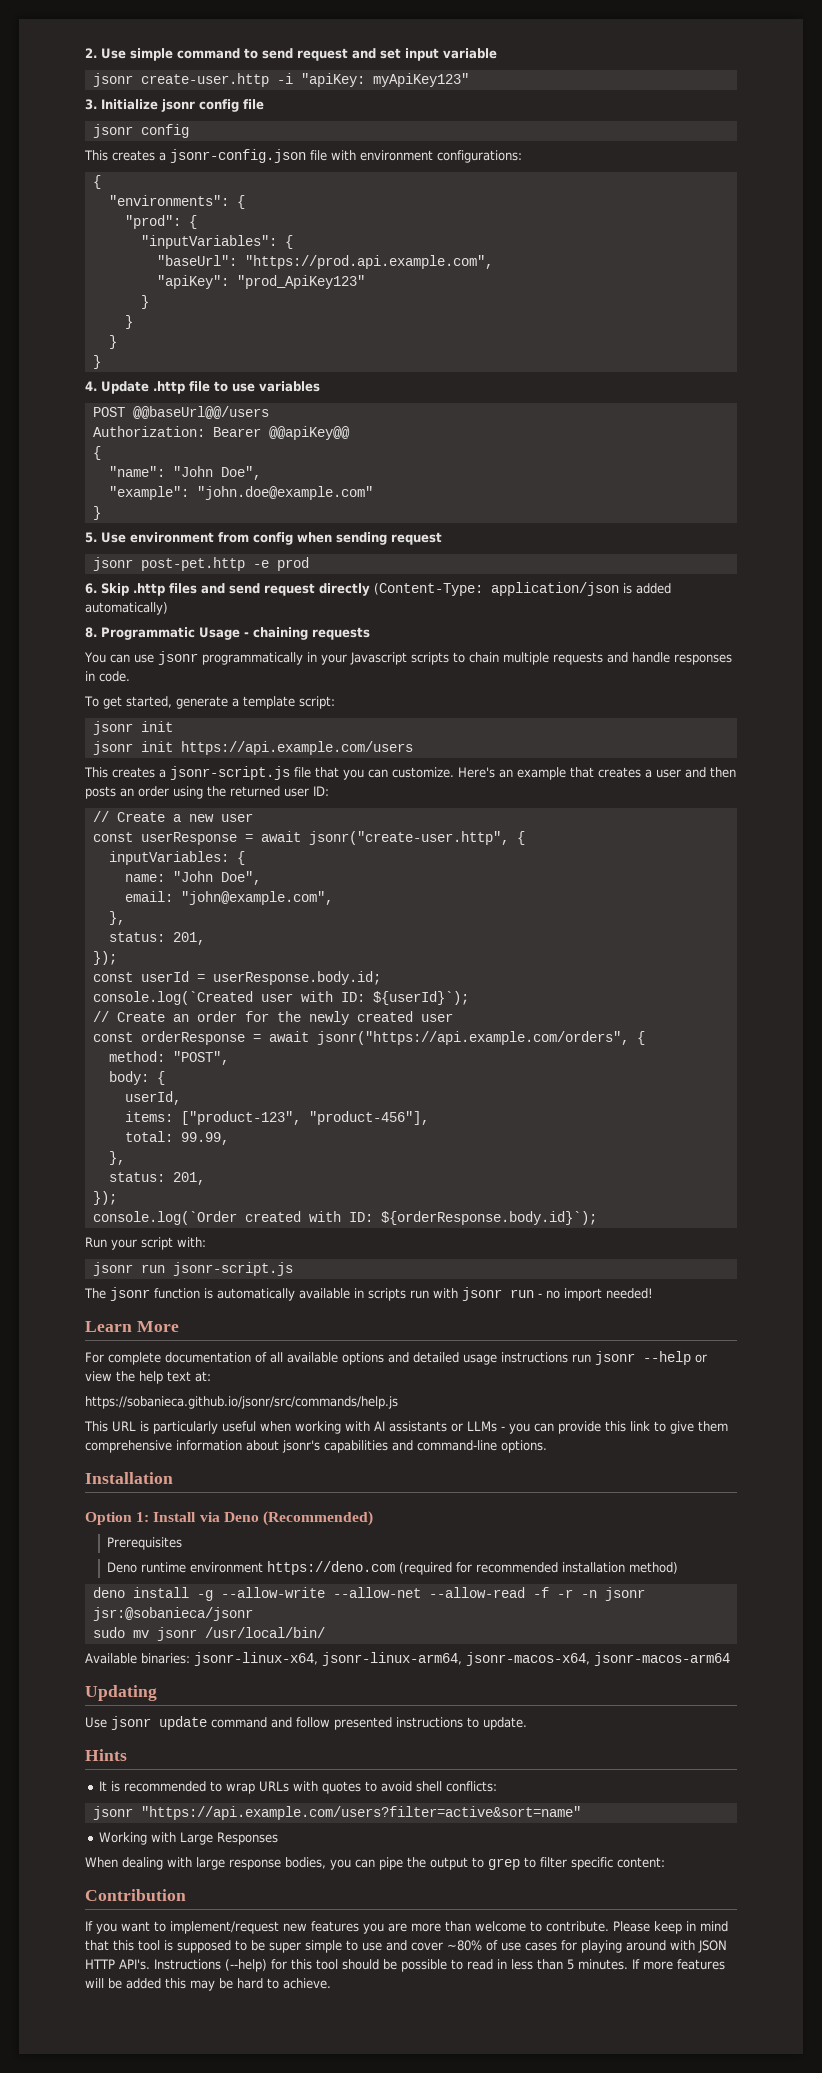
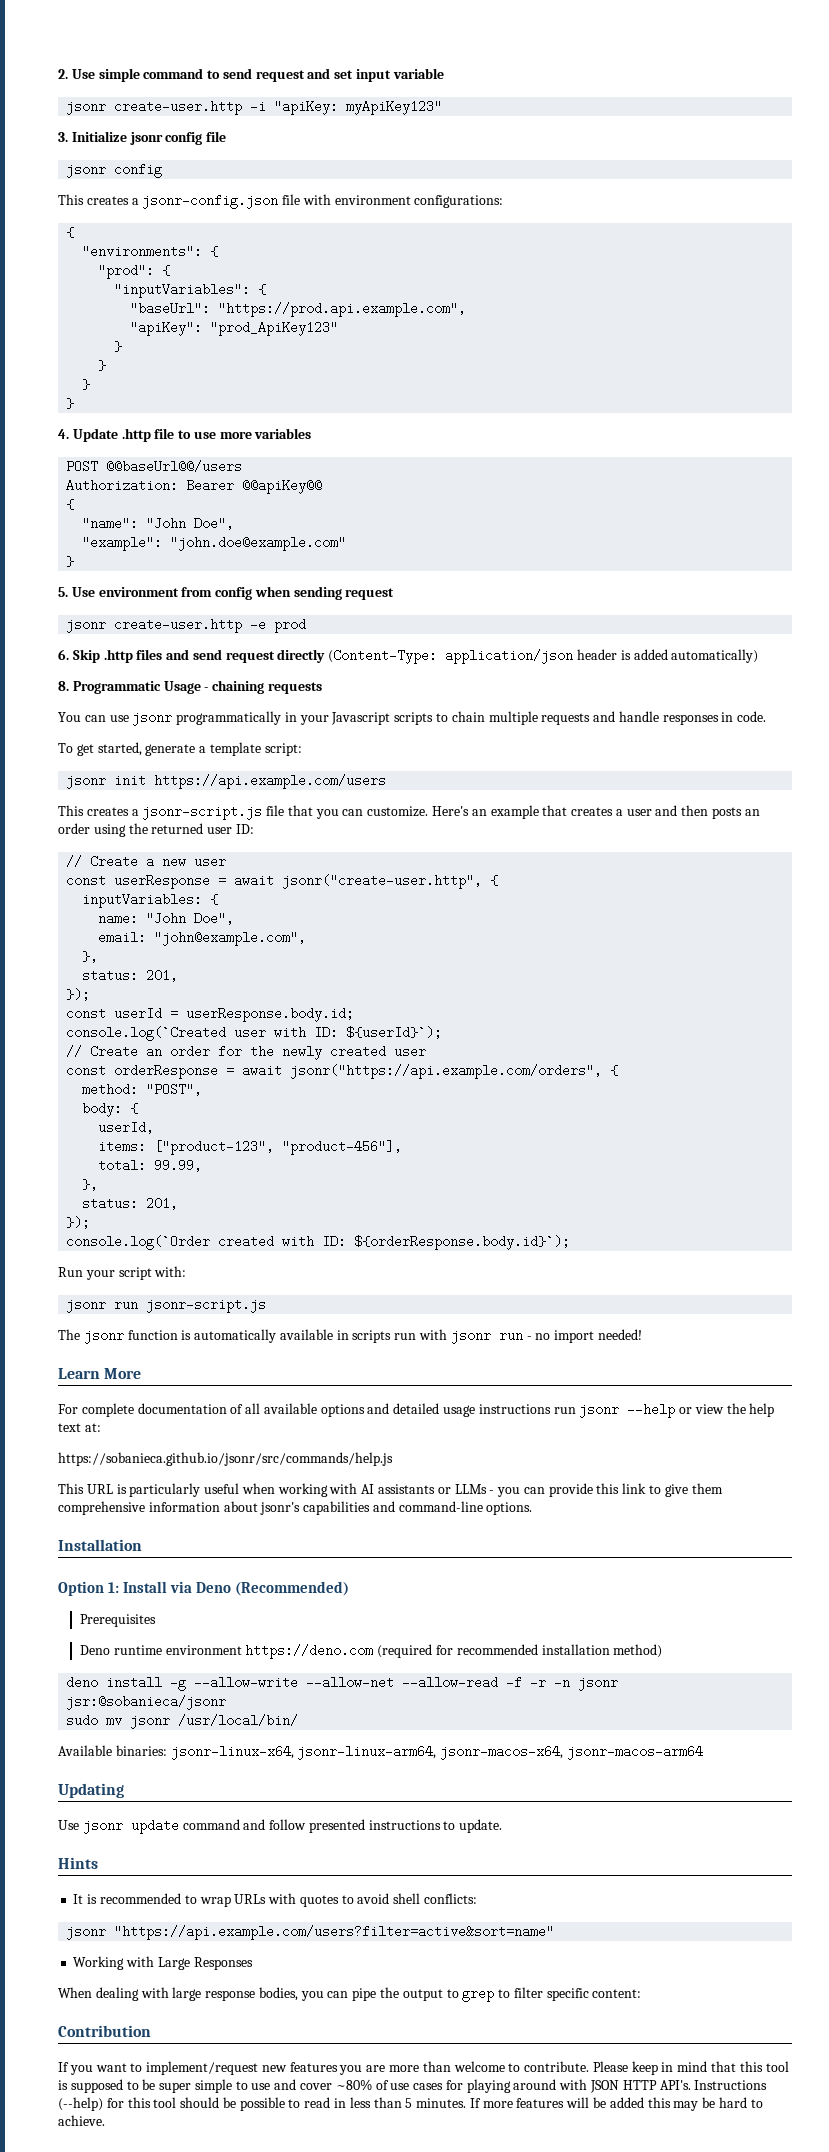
(255, 387) none -> [219,431,252,439] more
[140,557,245,571] post-pet.http -> [114,618,243,633] create-user.http
(619, 589) none -> [577,649,618,660] header
[92,741,173,755] // jsonr init -> (147, 780) none

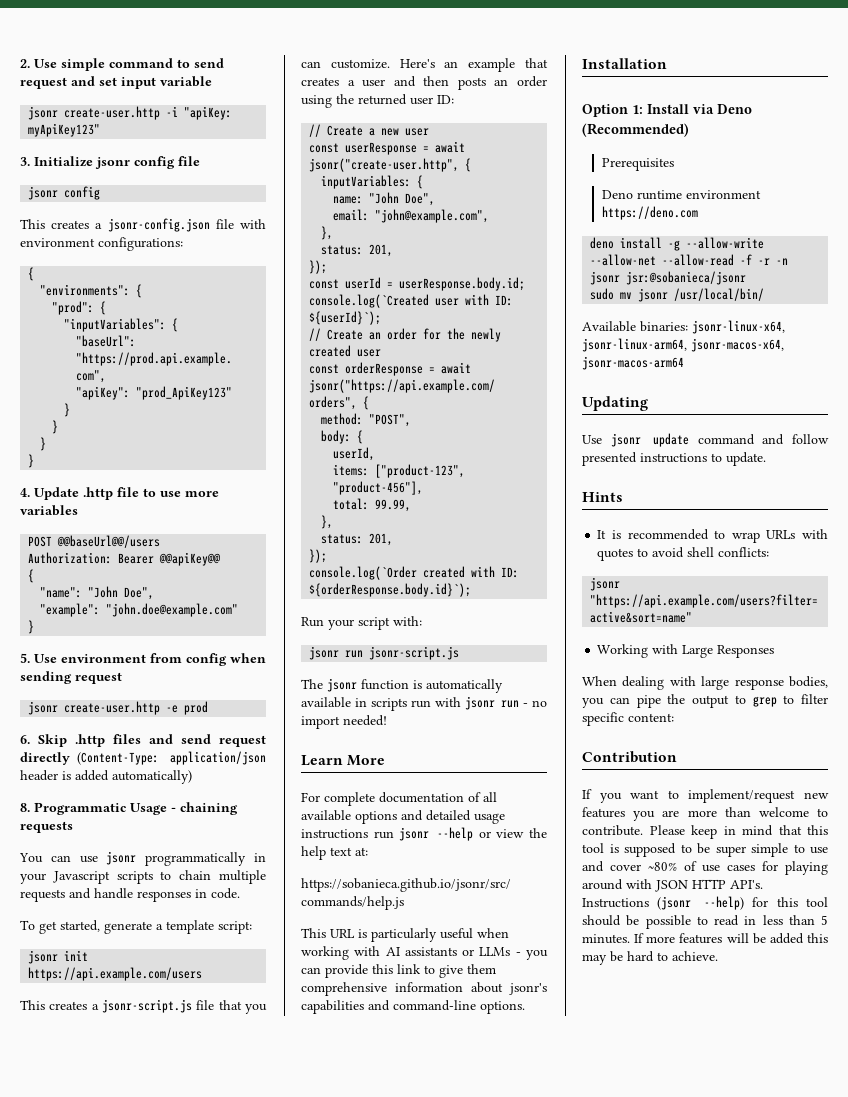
[377,1644,663,1658] (required for recommended installation method) -> (698, 213) none
[58,2097,103,2111] (--help) -> [657,896,744,910] (jsonr --help)

